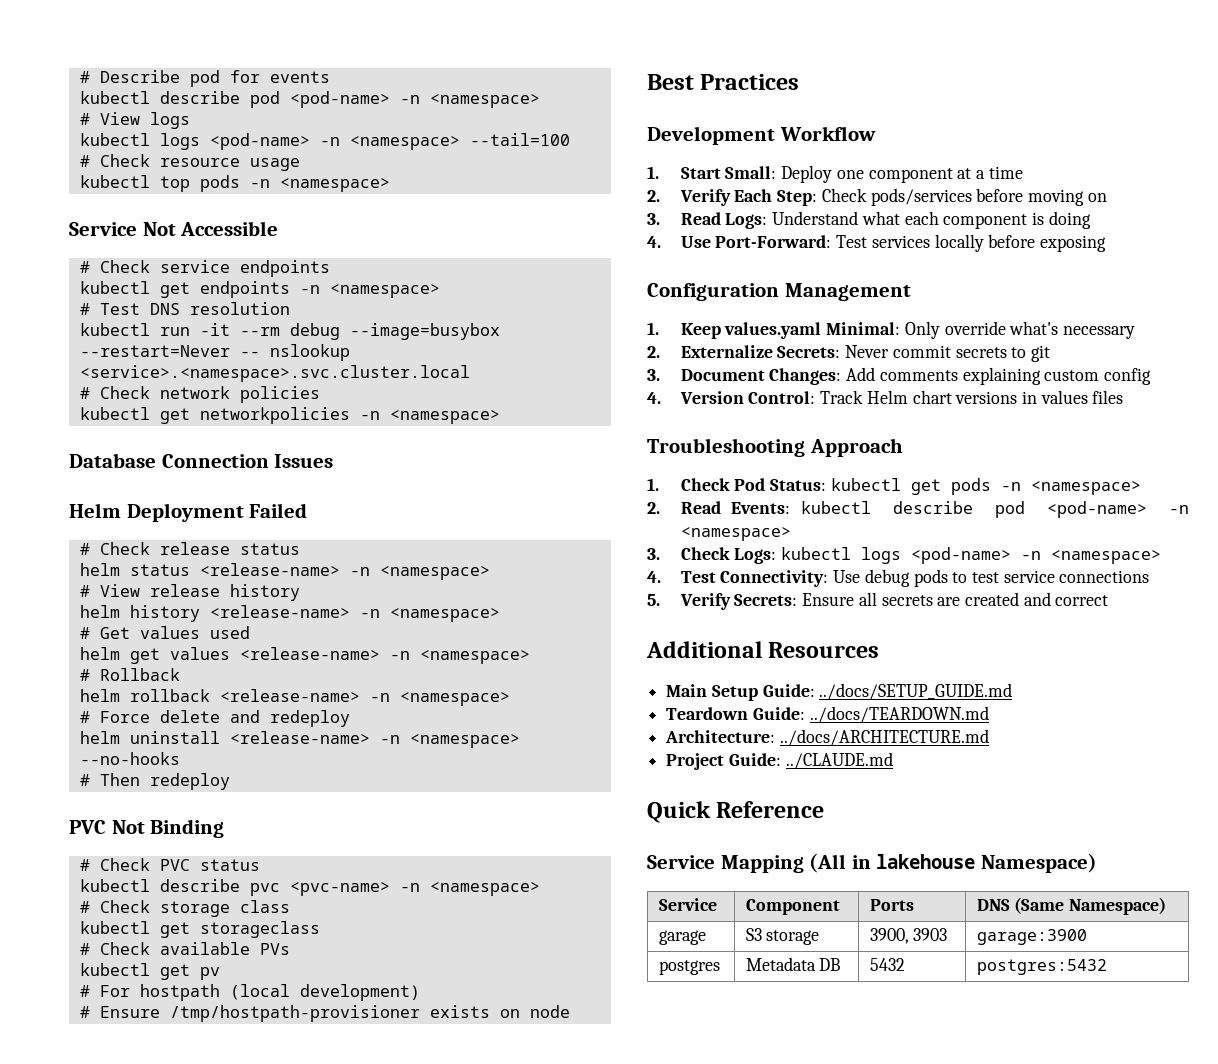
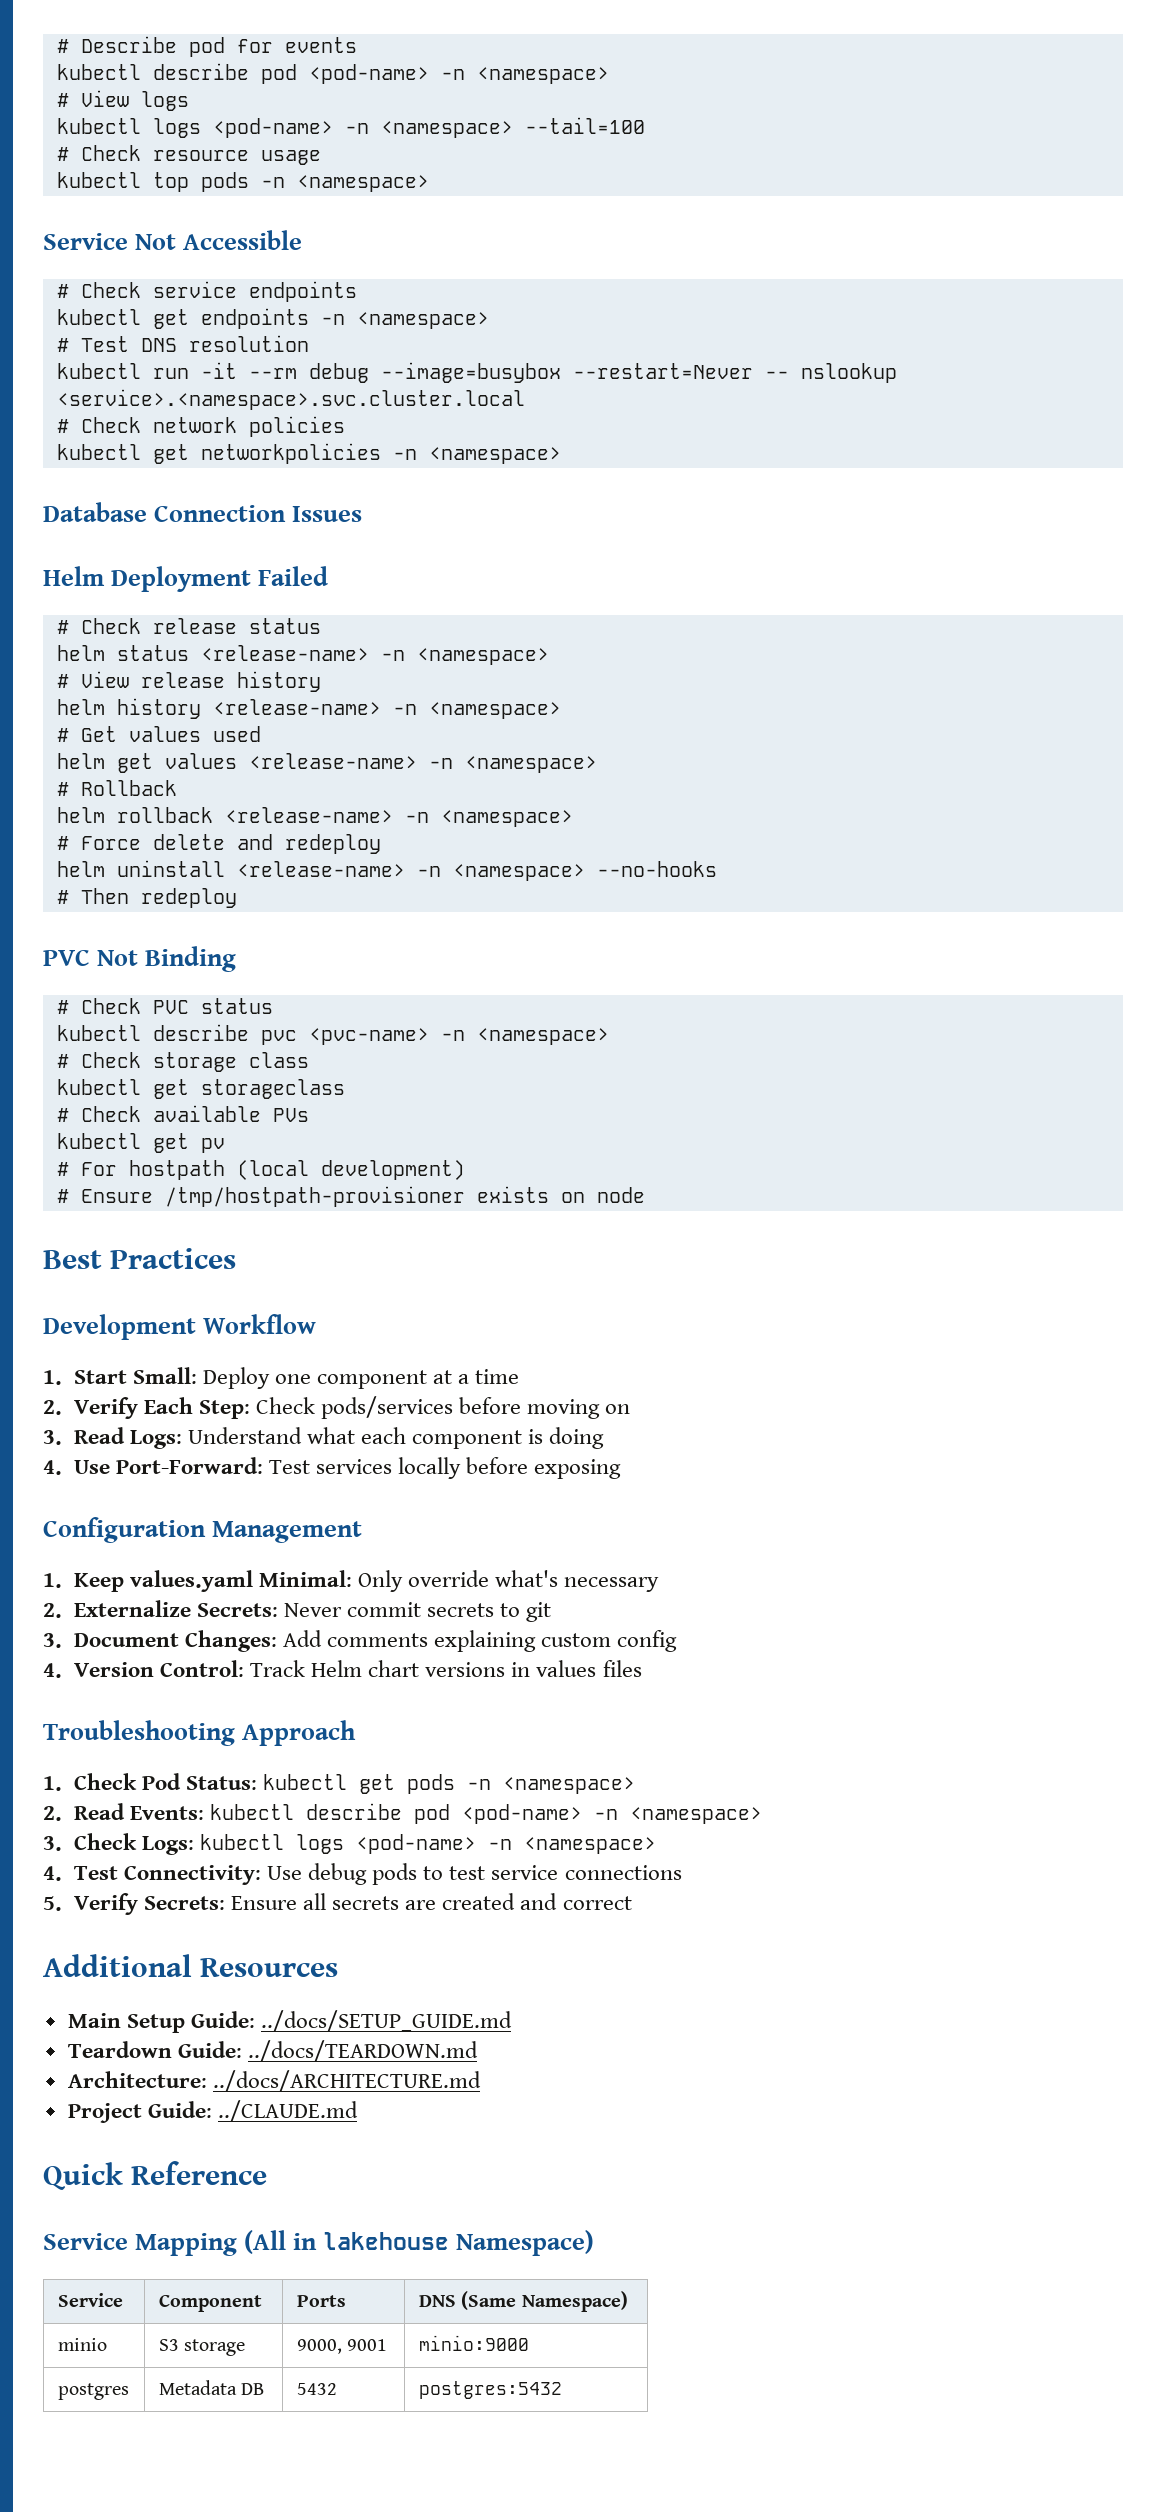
[658,930,706,945] garage -> [57,2338,107,2351] minio
[869,928,948,944] [976,929,1087,945] 3900, 3903 | garage:3900 -> [296,2339,388,2354] [418,2335,529,2351] 9000, 9001 | minio:9000

